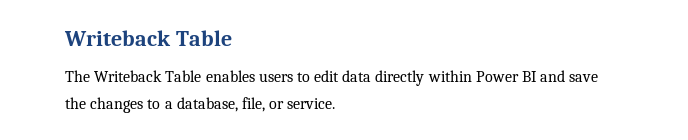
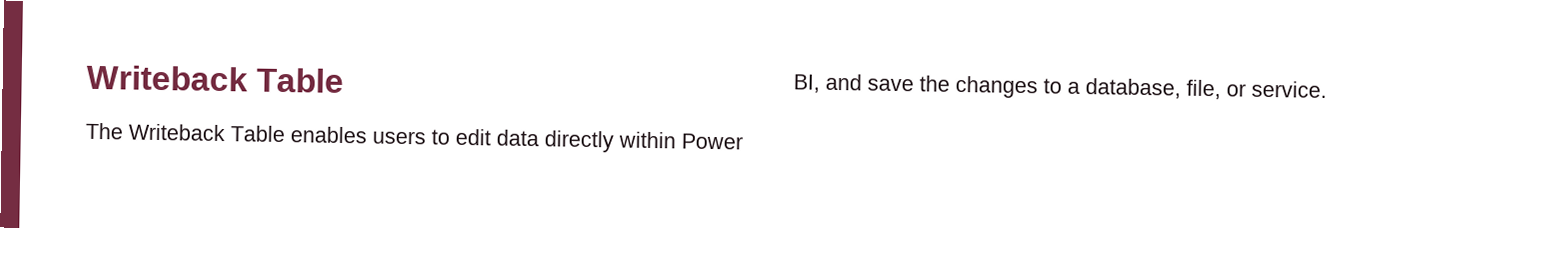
[522,71,538,82] BI -> [793,74,820,93] BI,

